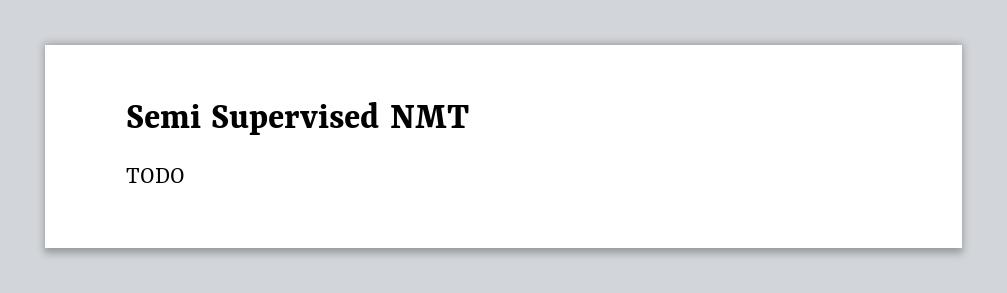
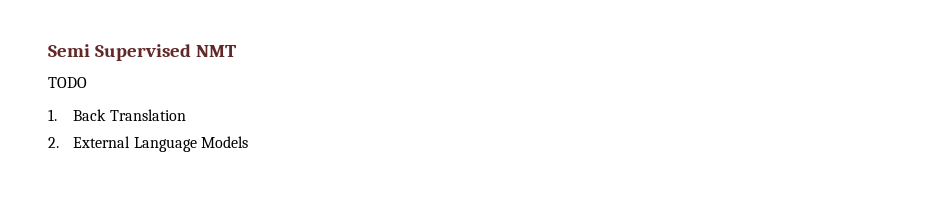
(185, 175) none -> [48,109,186,121] [48,136,248,152] // 1. Back Translation // 2. External Language Models

